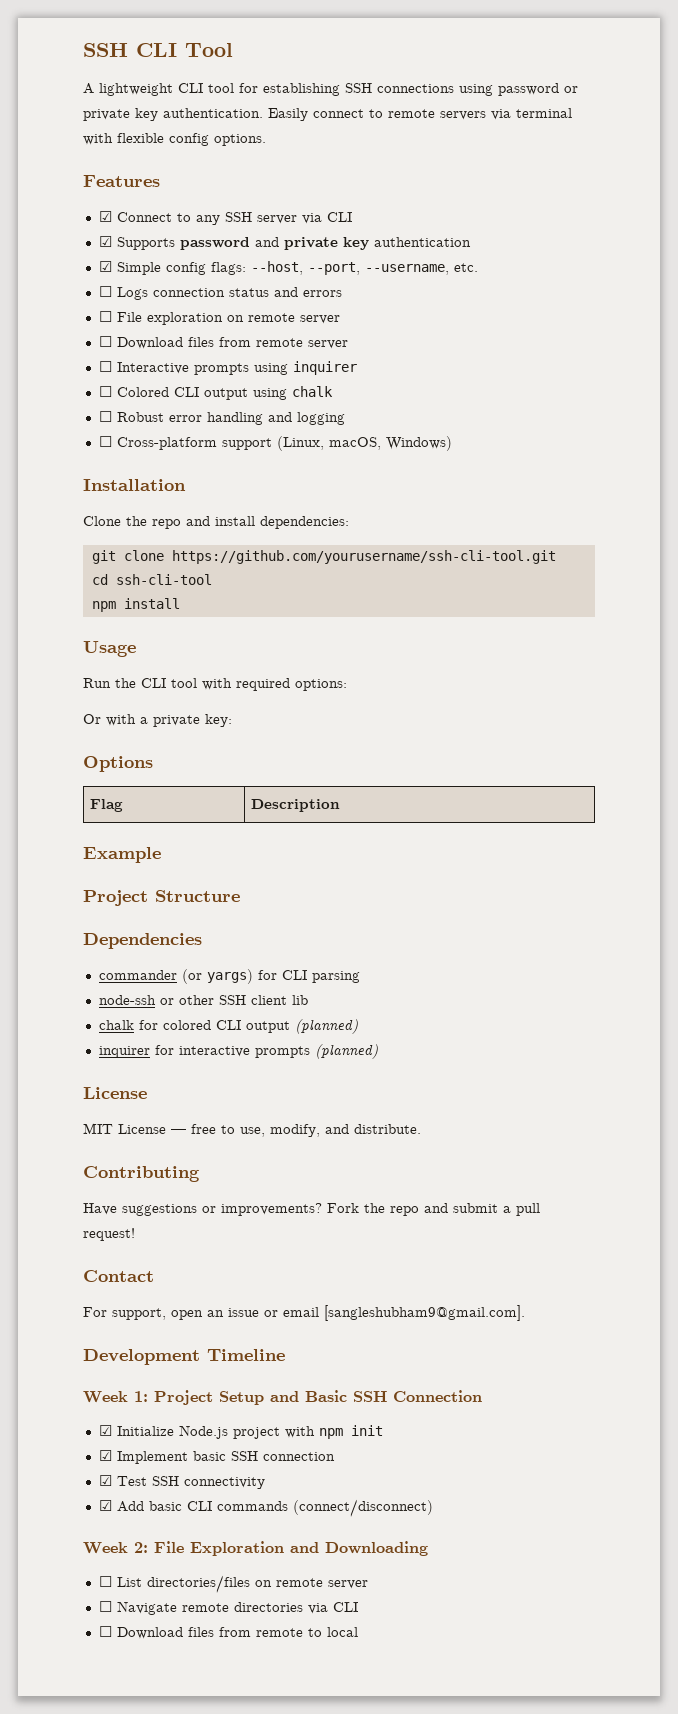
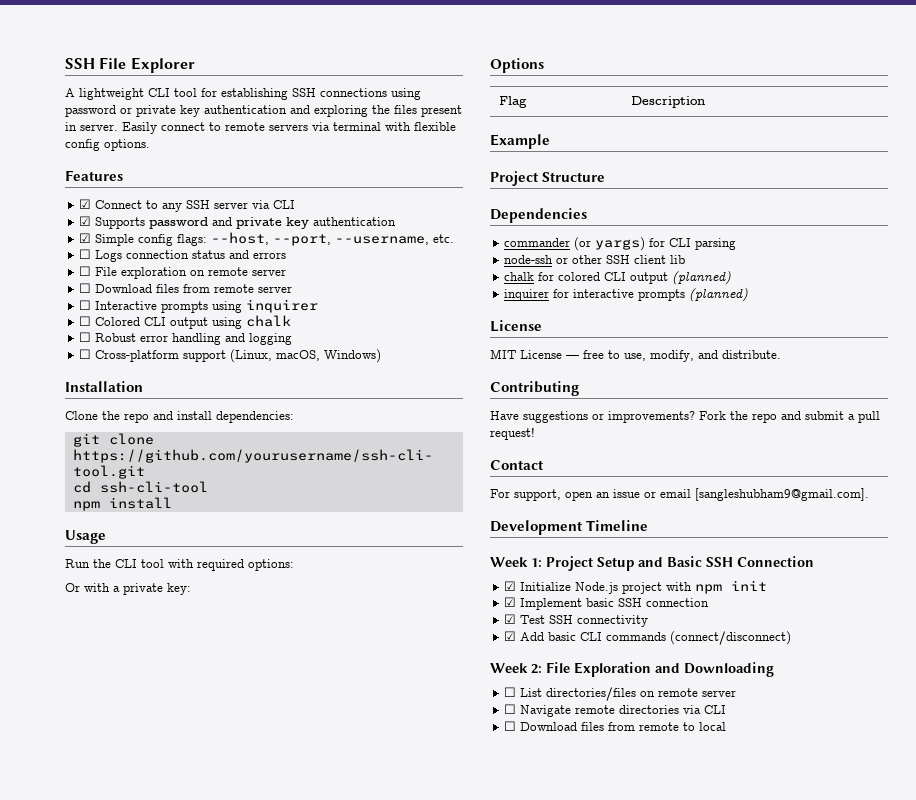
[83,43,233,57] SSH CLI Tool -> [65,57,195,73] SSH File Explorer
[163,108,263,118] authentication. -> [204,105,462,117] [65,122,118,131] authentication and exploring the files present in server.

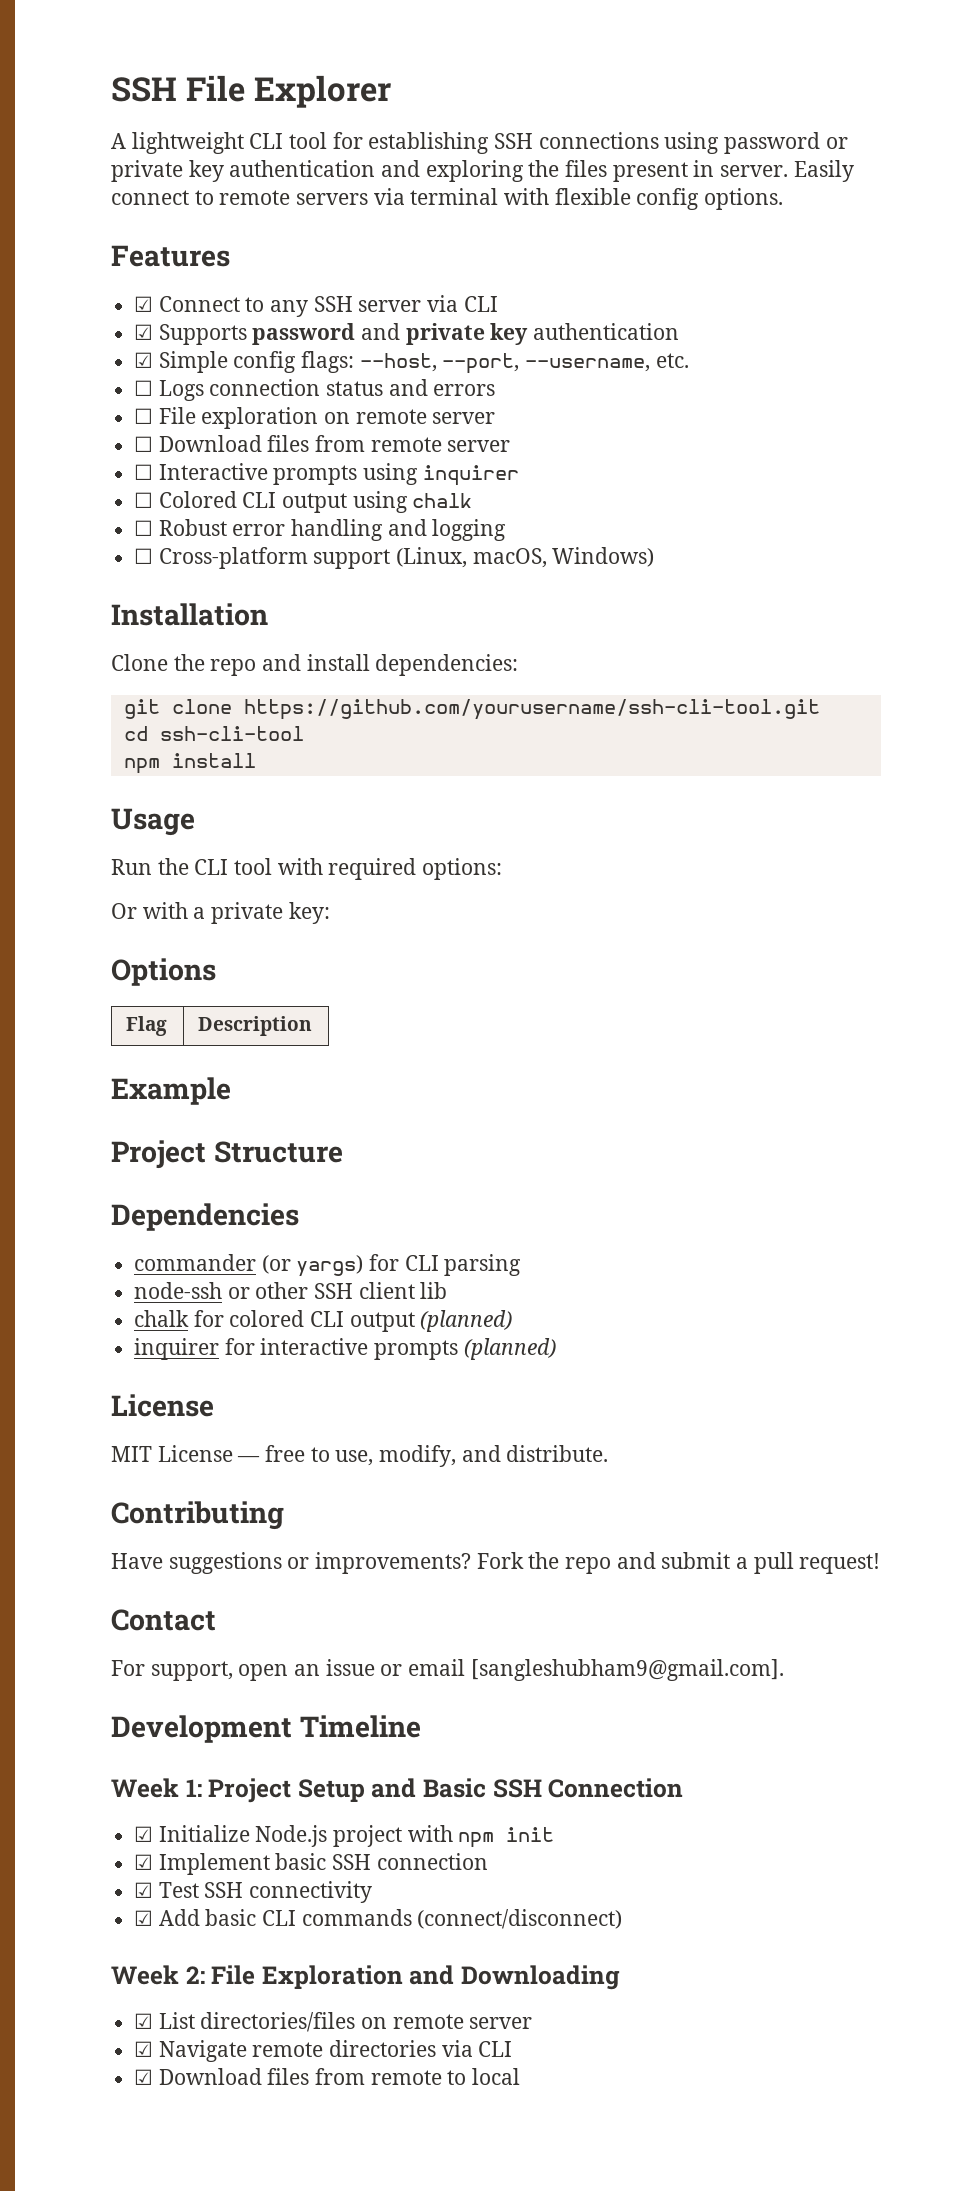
[504,687,517,697] ☐ -> [134,2013,154,2029] ☑
[504,704,517,714] ☐ -> [134,2041,154,2057] ☑
[504,721,517,731] ☐ -> [134,2069,154,2085] ☑

